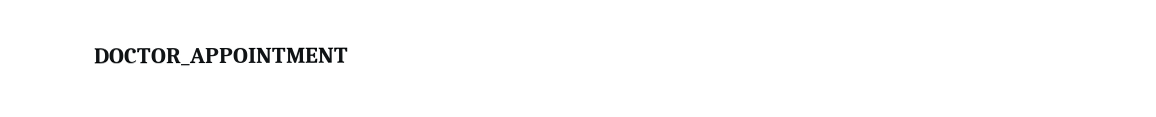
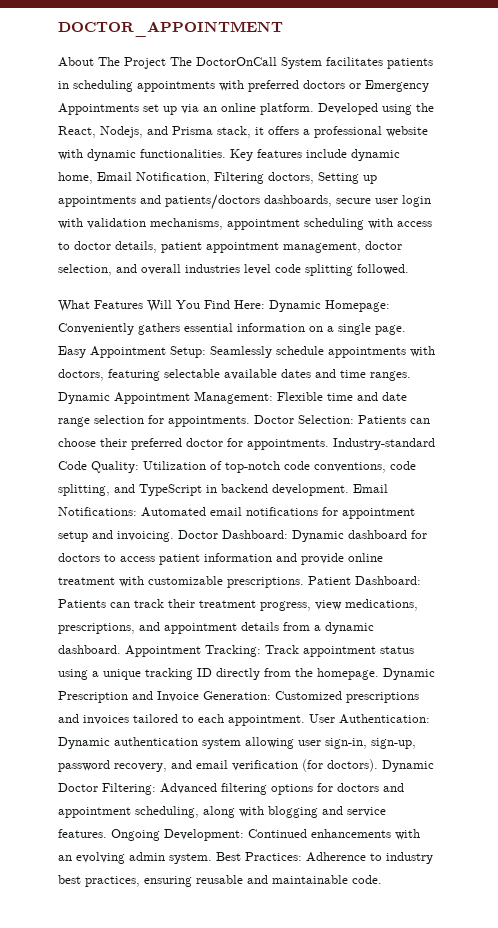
(349, 57) none -> [58,57,433,69] [58,80,429,92] [58,103,434,115] [58,126,428,138] [58,149,400,161] [58,172,377,184] [58,194,431,210] [58,218,432,230] [58,241,402,253] [58,264,409,276] [58,300,390,312] [58,323,406,335] [58,346,435,358] [58,369,411,381] [58,391,407,404] [58,415,430,427] [58,438,435,450] [58,461,416,473] [58,484,388,496] [58,507,415,519] [58,530,427,542] [58,553,383,565] [58,576,421,588] [58,599,418,611] [58,622,374,634] [58,645,414,657] [58,668,435,680] [58,691,419,703] [58,714,430,726] [58,737,416,749] [58,759,434,772] [58,783,404,795] [58,806,386,818] [58,829,420,841] [58,852,433,864] [58,875,382,887] // About The Project The DoctorOnCall System facilitates patients in scheduling appointments with preferred doctors or Emergency Appointments set up via an online platform. Developed using the React, Nodejs, and Prisma stack, it offers a professional website with dynamic functionalities. Key features include dynamic home, Email Notification, Filtering doctors, Setting up appointments and patients/doctors dashboards, secure user login with validation mechanisms, appointment scheduling with access to doctor details, patient appointment management, doctor selection, and overall industries level code splitting followed. // What Features Will You Find Here: Dynamic Homepage: Conveniently gathers essential information on a single page. Easy Appointment Setup: Seamlessly schedule appointments with doctors, featuring selectable available dates and time ranges. Dynamic Appointment Management: Flexible time and date range selection for appointments. Doctor Selection: Patients can choose their preferred doctor for appointments. Industry-standard Code Quality: Utilization of top-notch code conventions, code splitting, and TypeScript in backend development. Email Notifications: Automated email notifications for appointment setup and invoicing. Doctor Dashboard: Dynamic dashboard for doctors to access patient information and provide online treatment with customizable prescriptions. Patient Dashboard: Patients can track their treatment progress, view medications, prescriptions, and appointment details from a dynamic dashboard. Appointment Tracking: Track appointment status using a unique tracking ID directly from the homepage. Dynamic Prescription and Invoice Generation: Customized prescriptions and invoices tailored to each appointment. User Authentication: Dynamic authentication system allowing user sign-in, sign-up, password recovery, and email verification (for doctors). Dynamic Doctor Filtering: Advanced filtering options for doctors and appointment scheduling, along with blogging and service features. Ongoing Development: Continued enhancements with an evolving admin system. Best Practices: Adherence to industry best practices, ensuring reusable and maintainable code.

